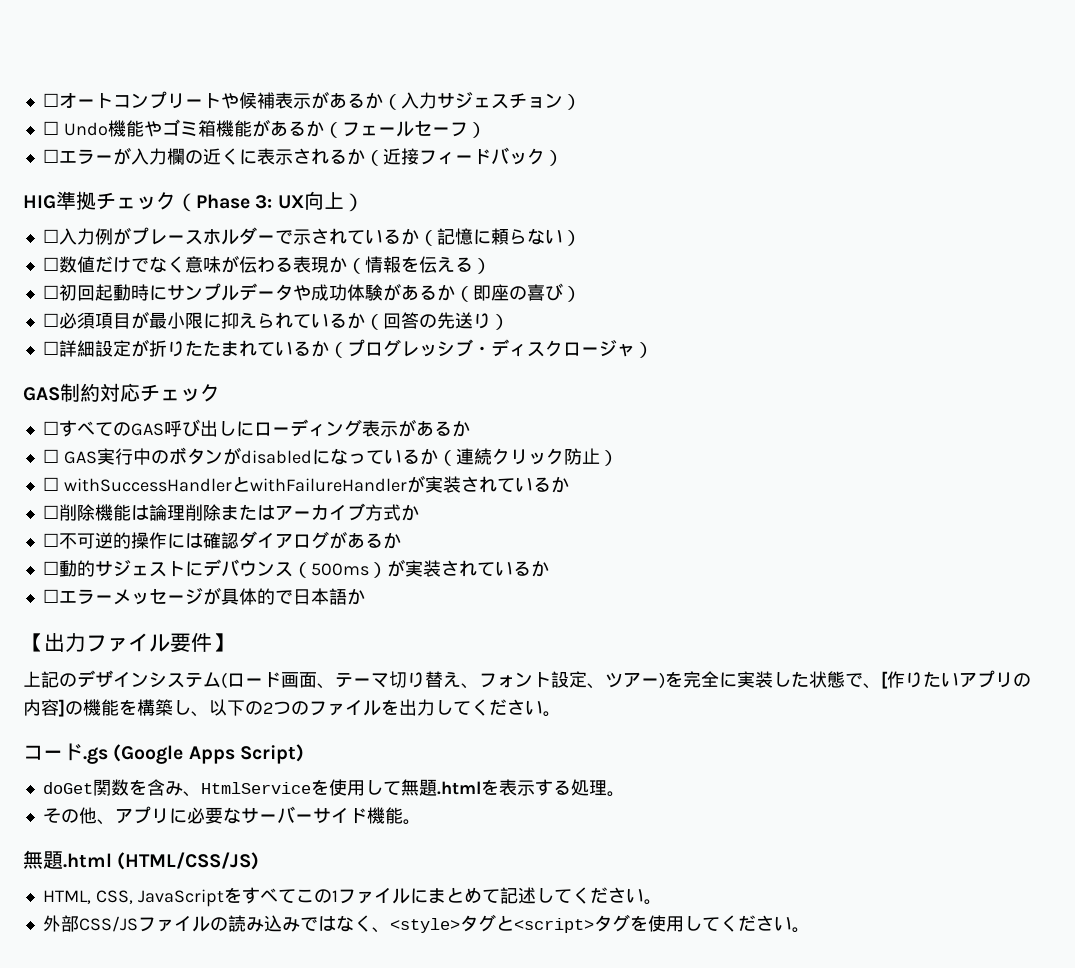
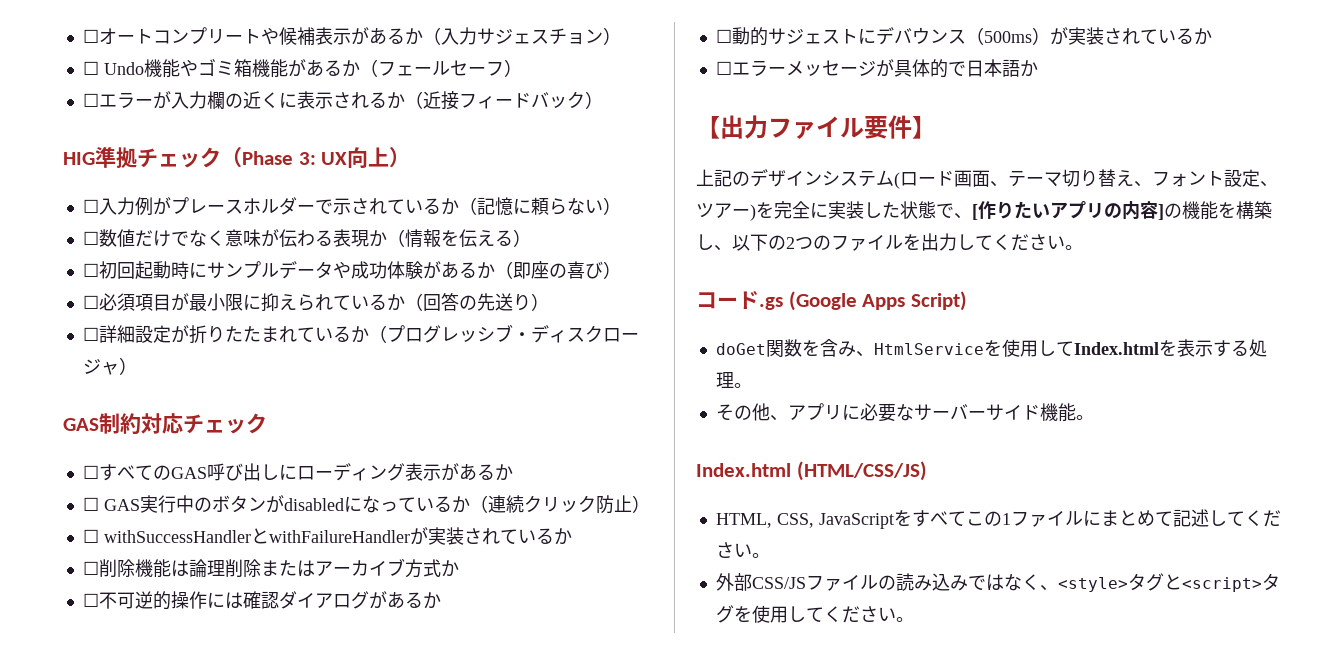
[400,779,481,796] 無題.html -> [1073,342,1159,355] Index.html
[23,850,112,869] 無題.html -> [696,463,791,477] Index.html

